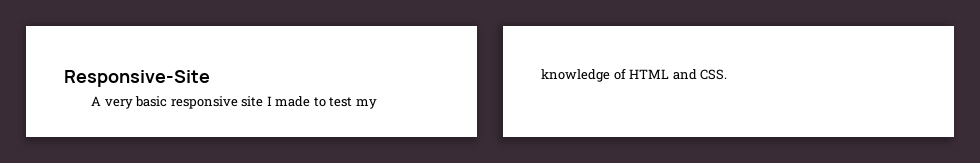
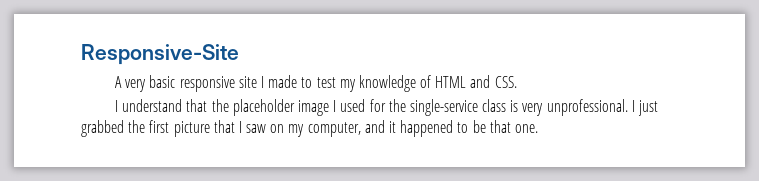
(728, 74) none -> [115,99,658,116] [81,120,538,137] // I understand that the placeholder image I used for the single-service class is very unprofessional. I just grabbed the first picture that I saw on my computer, and it happened to be that one.

